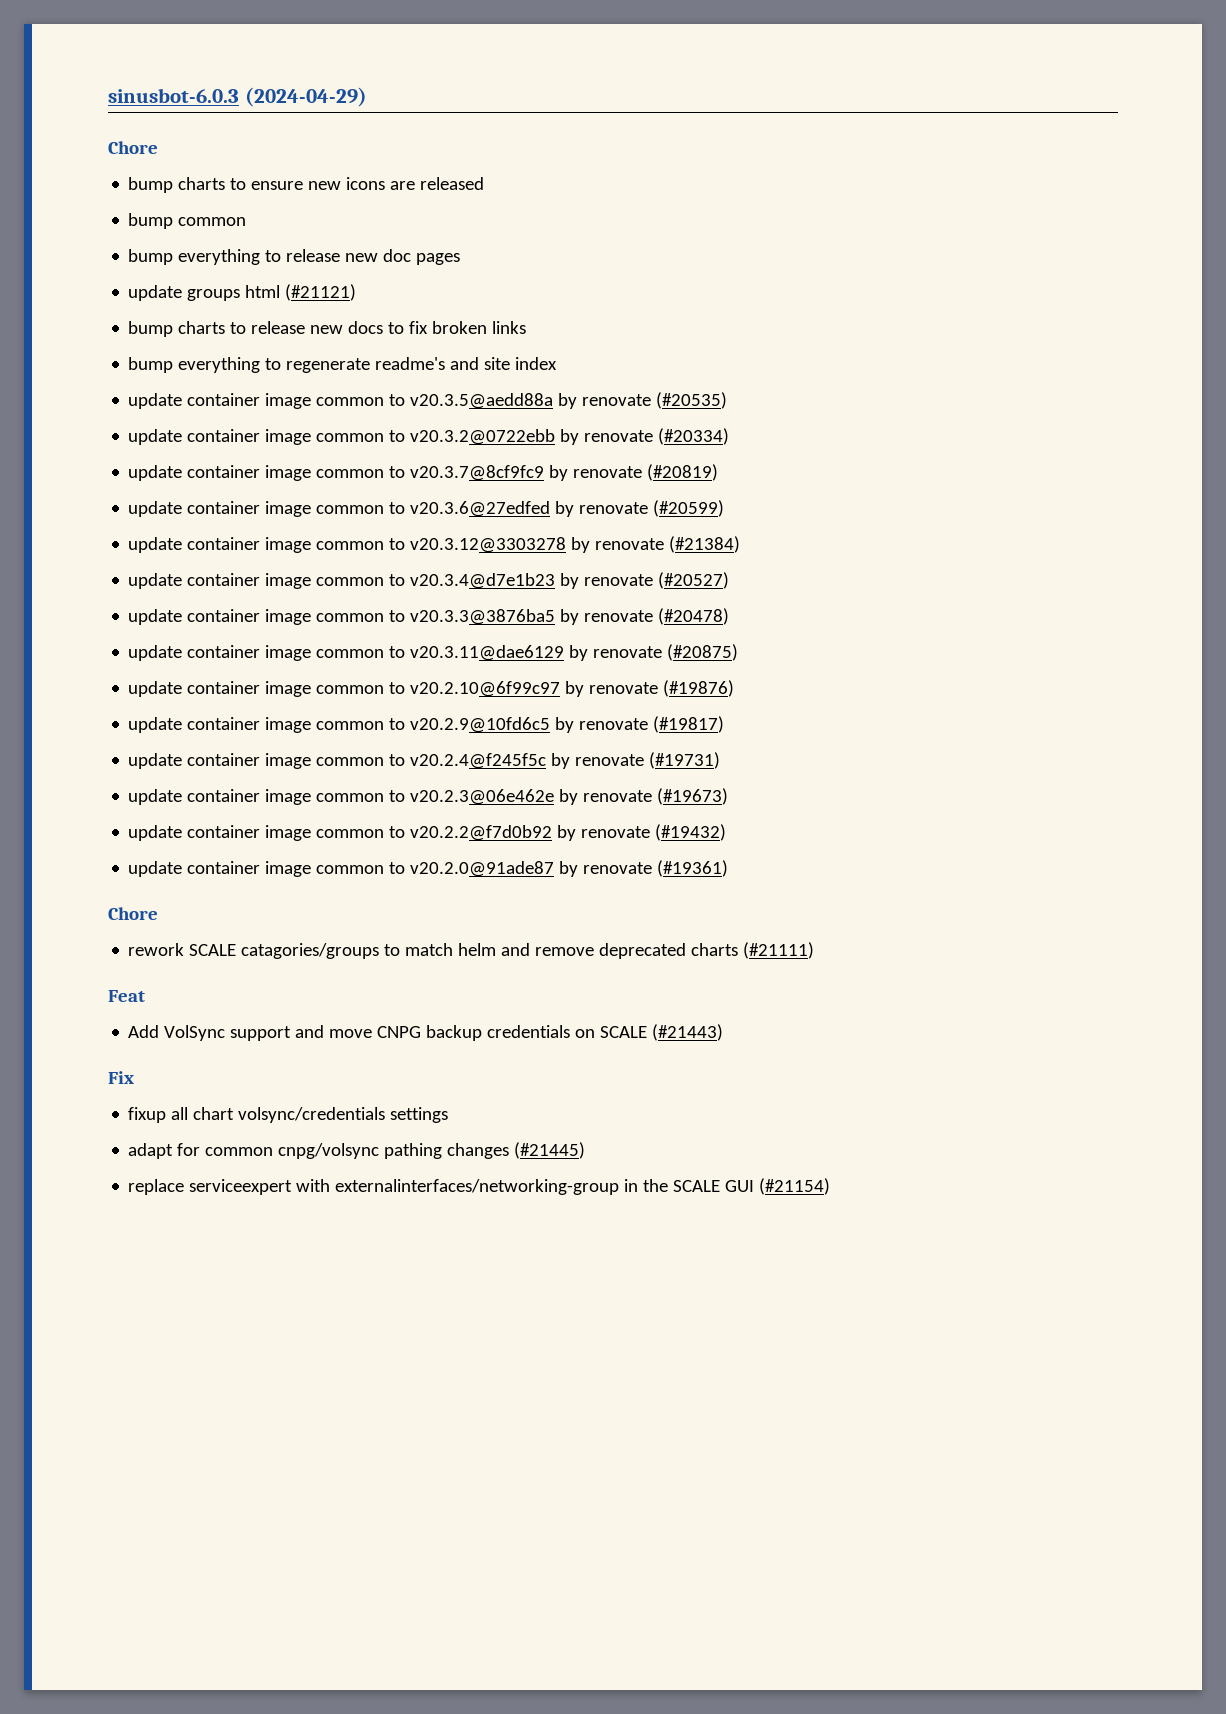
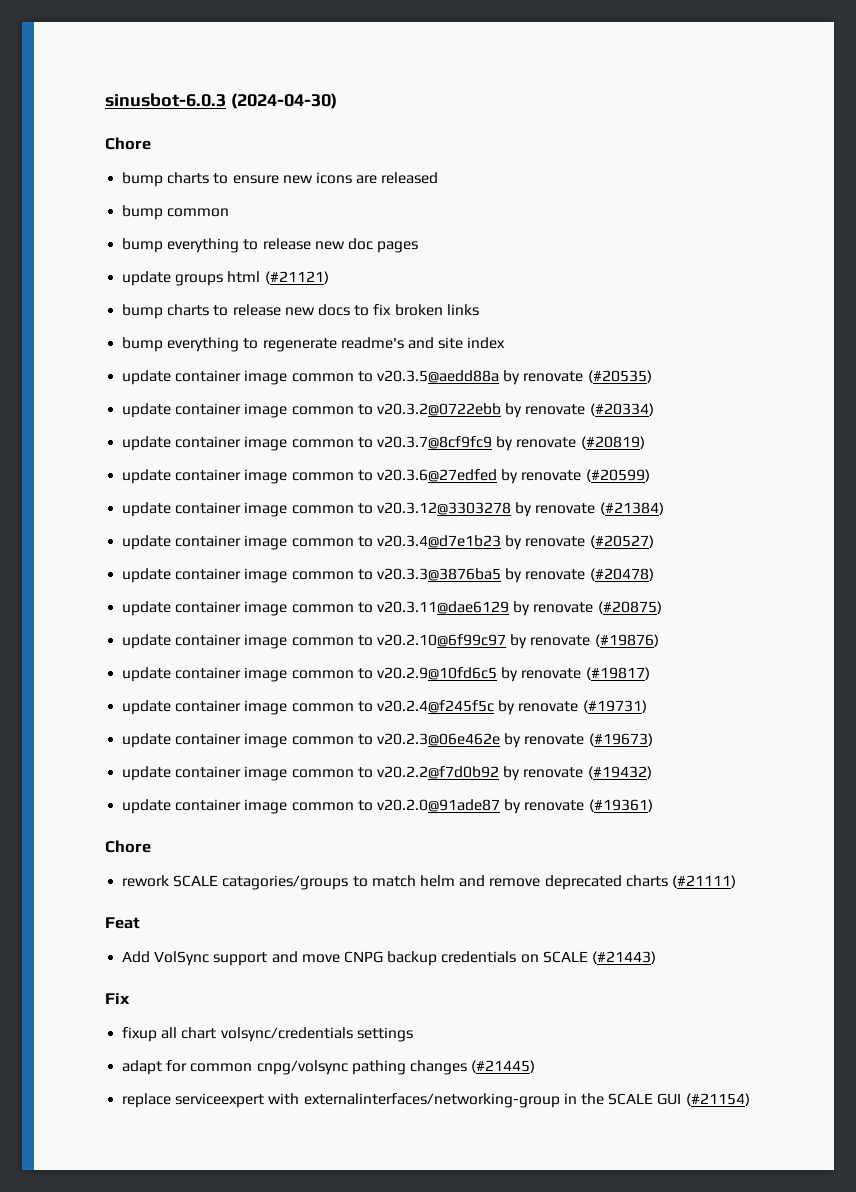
[244,87,367,107] (2024-04-29) -> [230,93,337,109] (2024-04-30)

